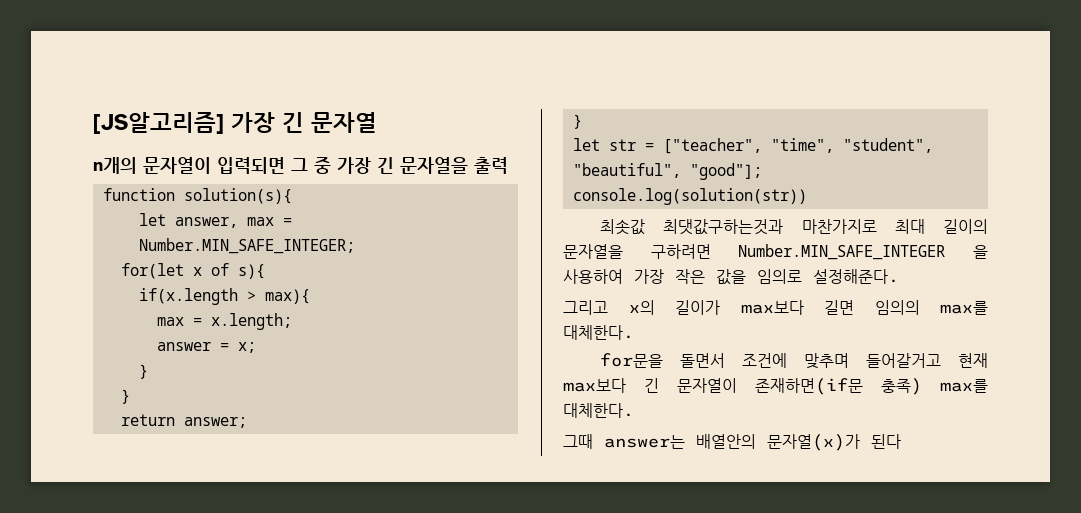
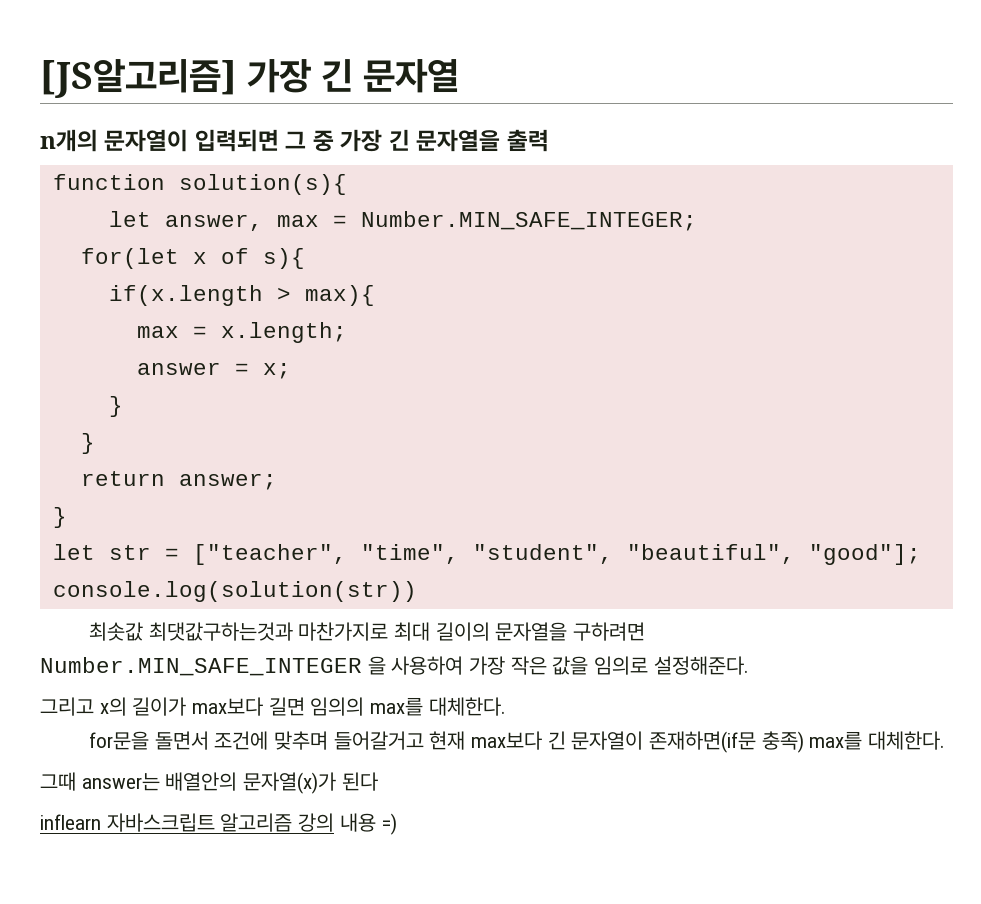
(901, 441) none -> [40,813,398,835] // inflearn 자바스크립트 알고리즘 강의 내용 =)

